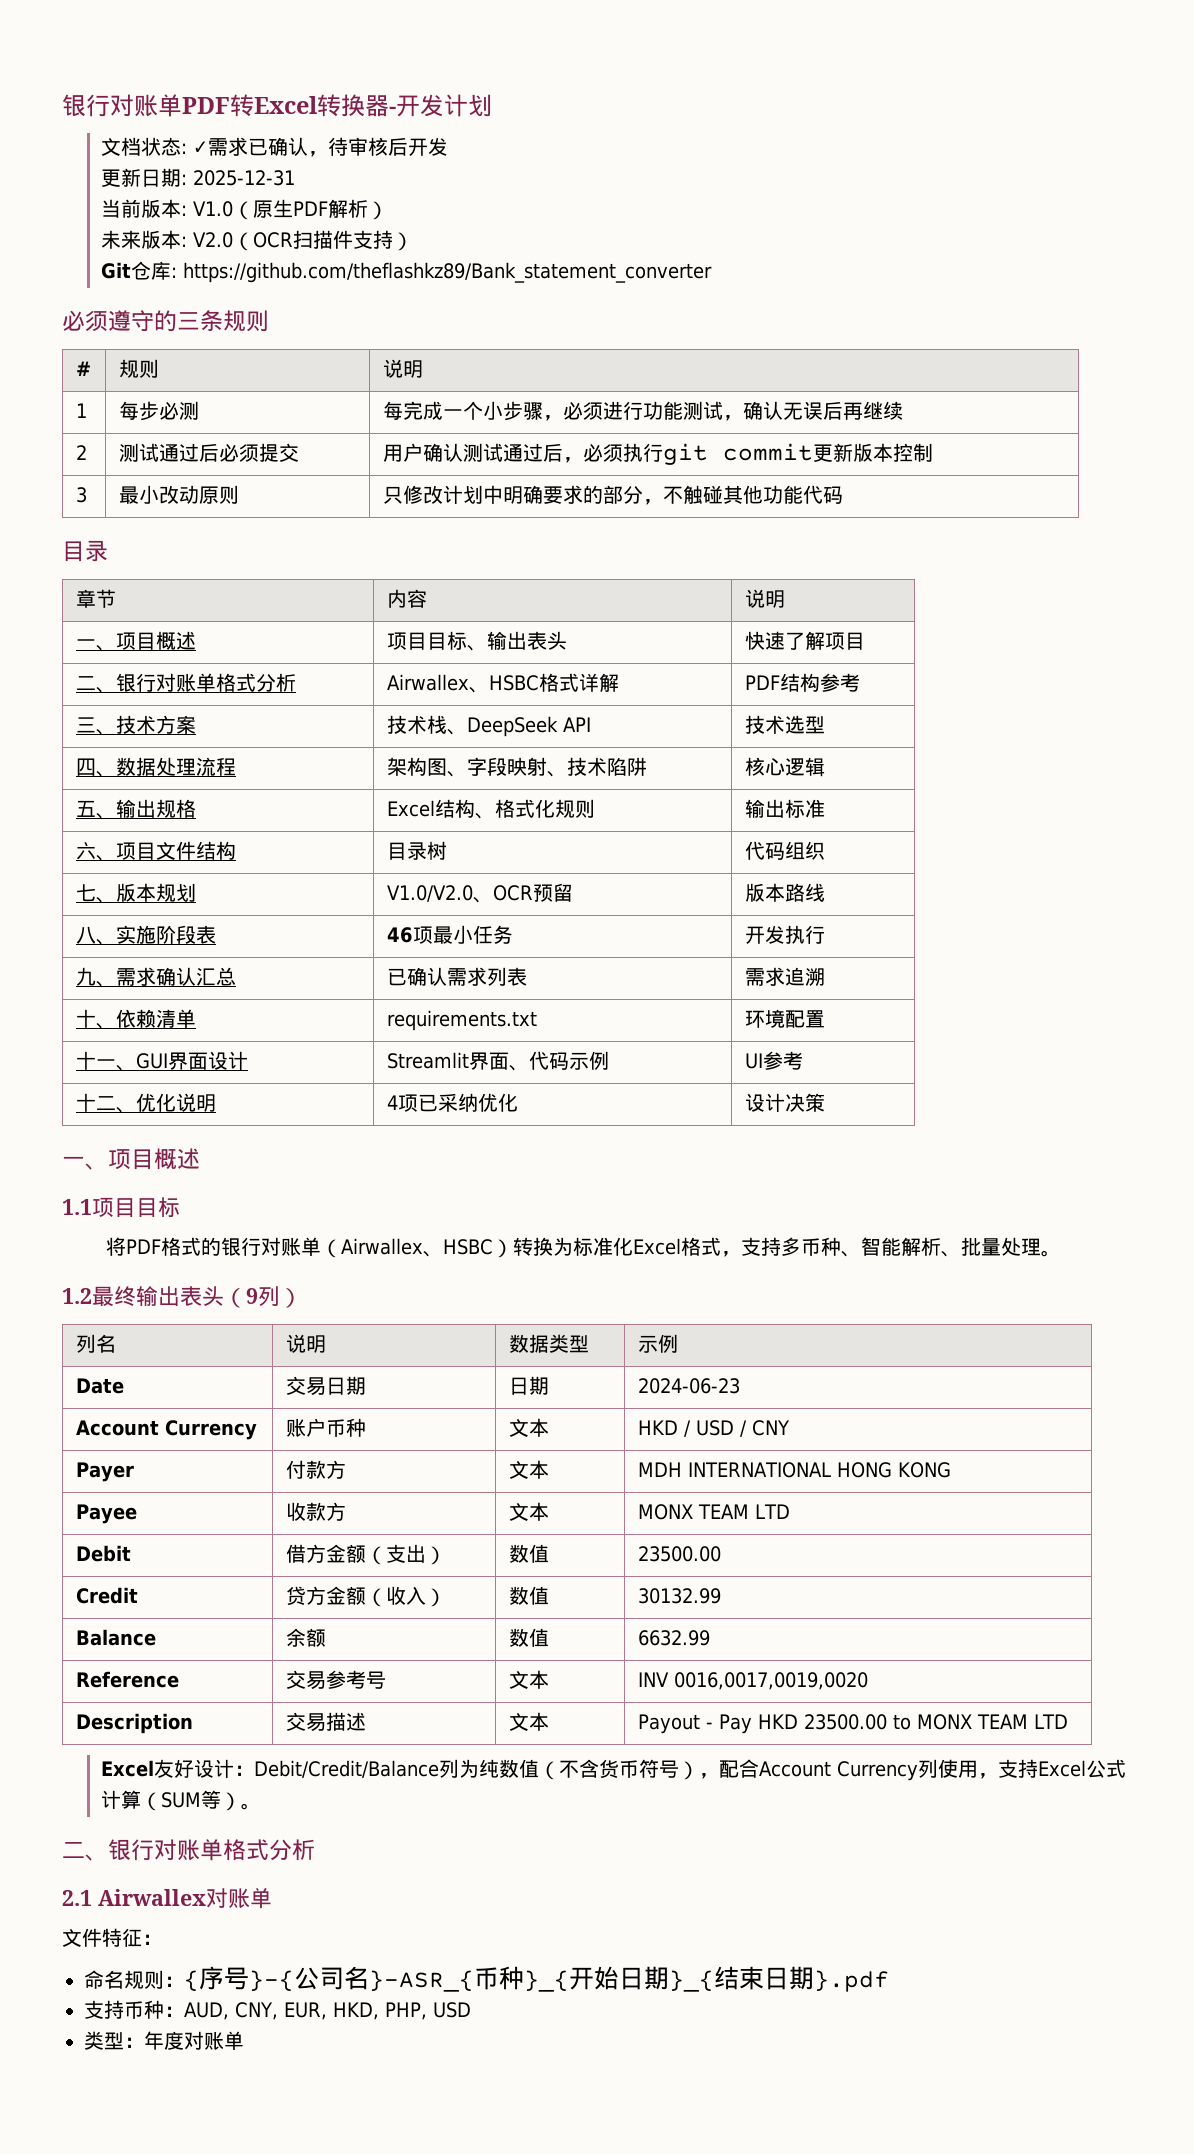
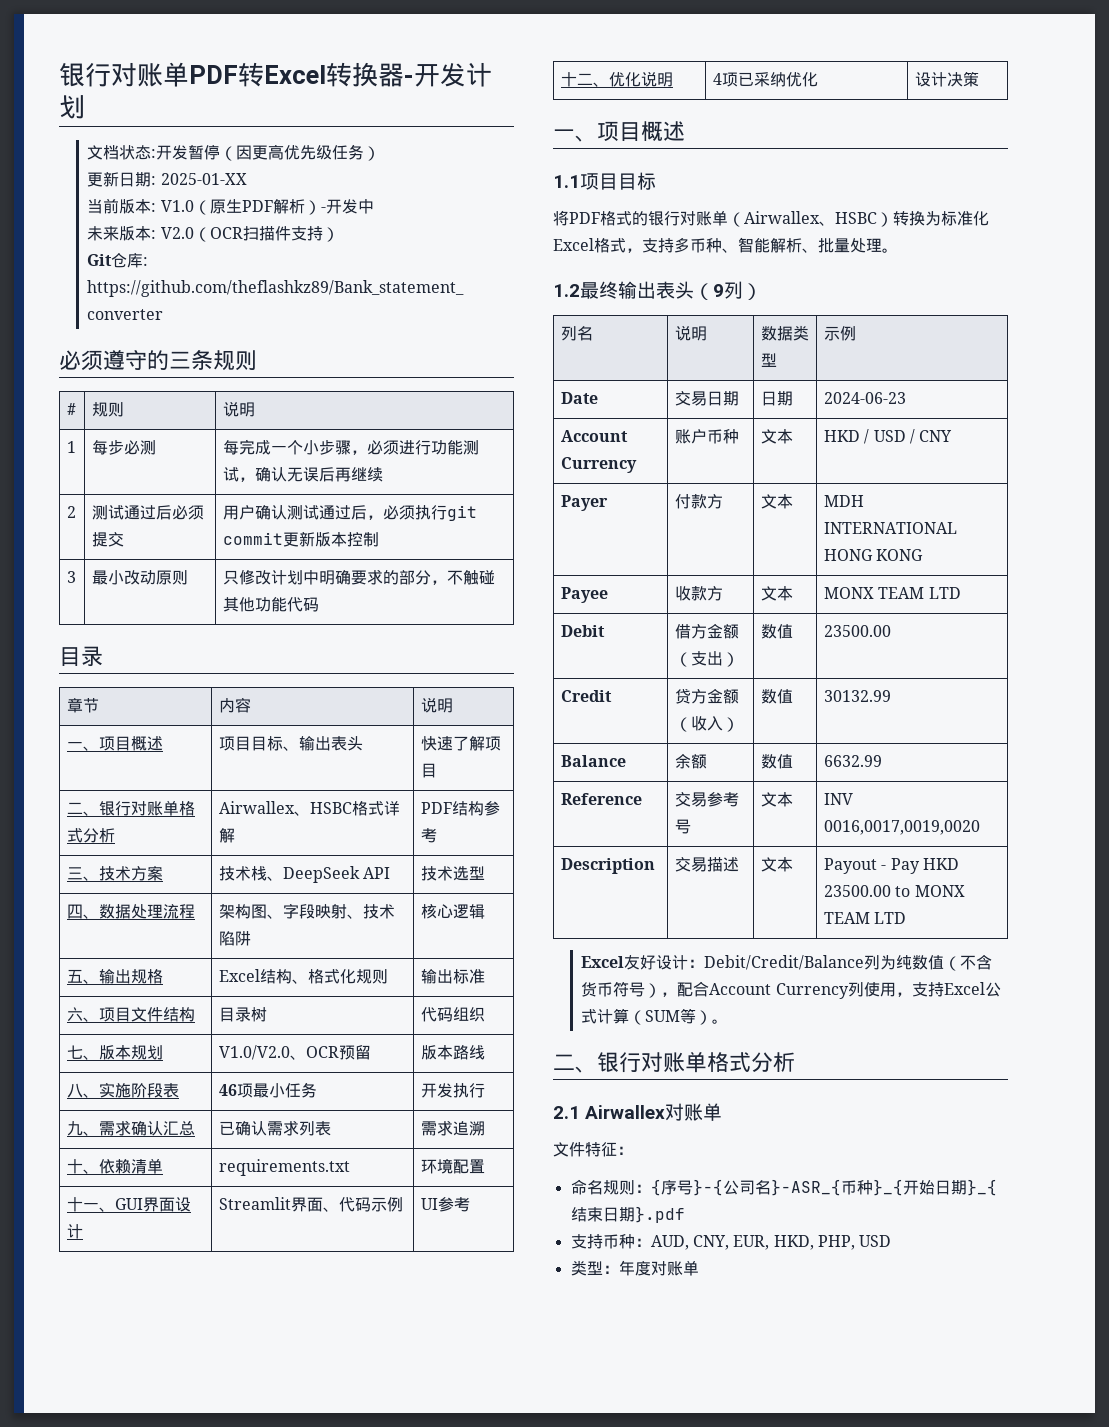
[193,137,449,157] ✓需求已确认，待审核后开发 -> [156,144,381,161] 开发暂停（因更高优先级任务）
[193,170,296,186] 2025-12-31 -> [160,173,247,185] 2025-01-XX
(389, 210) none -> [320,199,374,214] -开发中

